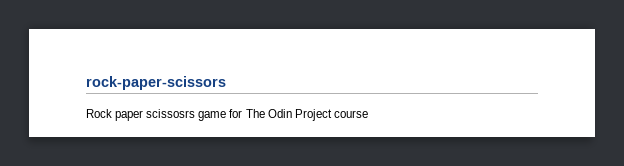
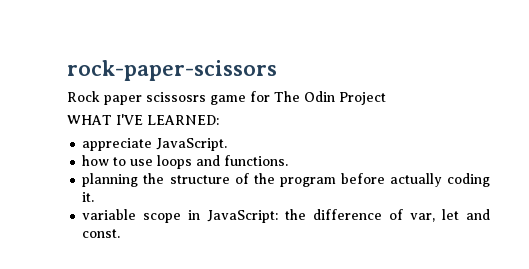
[333,110,368,118] course -> [67,114,219,125] [82,138,228,151] [82,155,289,169] [82,173,490,187] [82,192,95,202] [82,209,491,223] [82,229,121,238] // WHAT I'VE LEARNED: // appreciate JavaScript. // how to use loops and functions. // planning the structure of the program before actually coding it. // variable scope in JavaScript: the difference of var, let and const.

